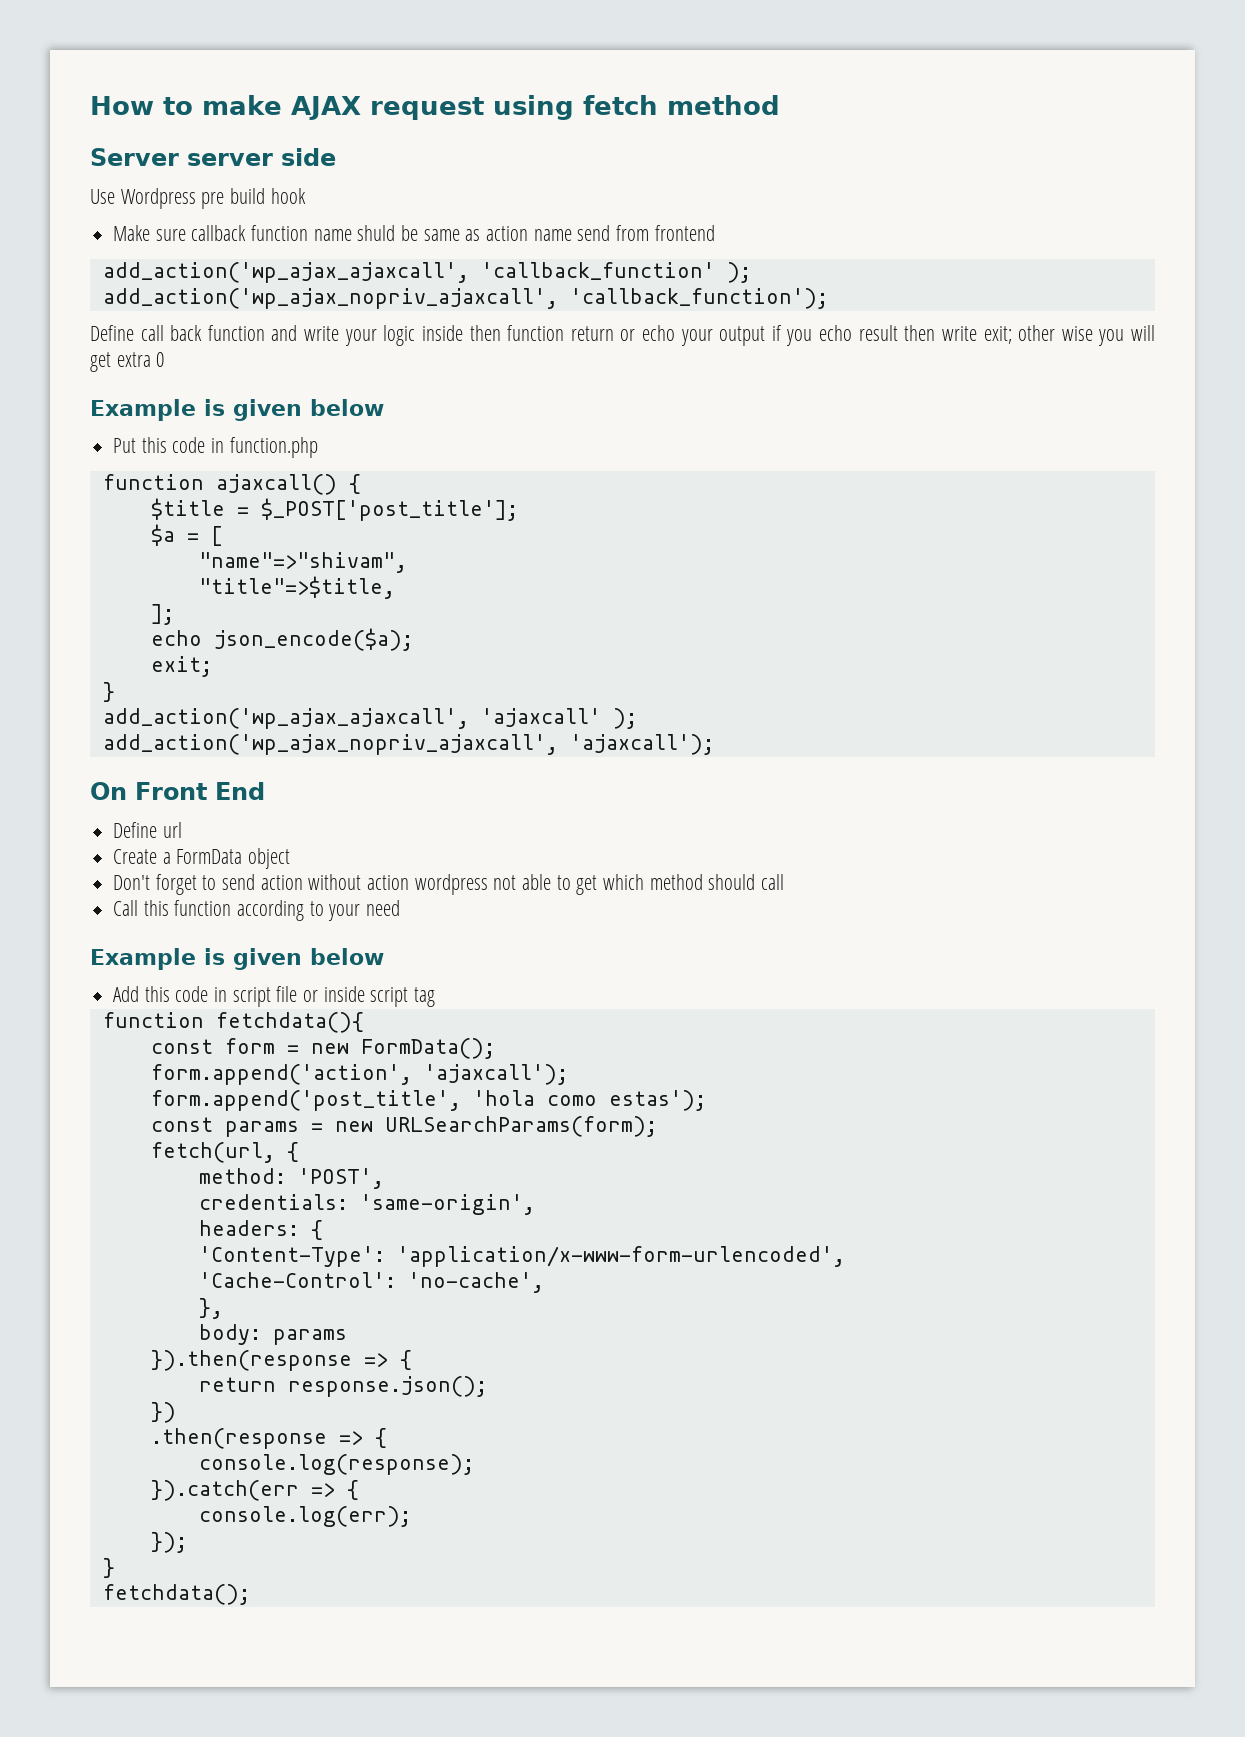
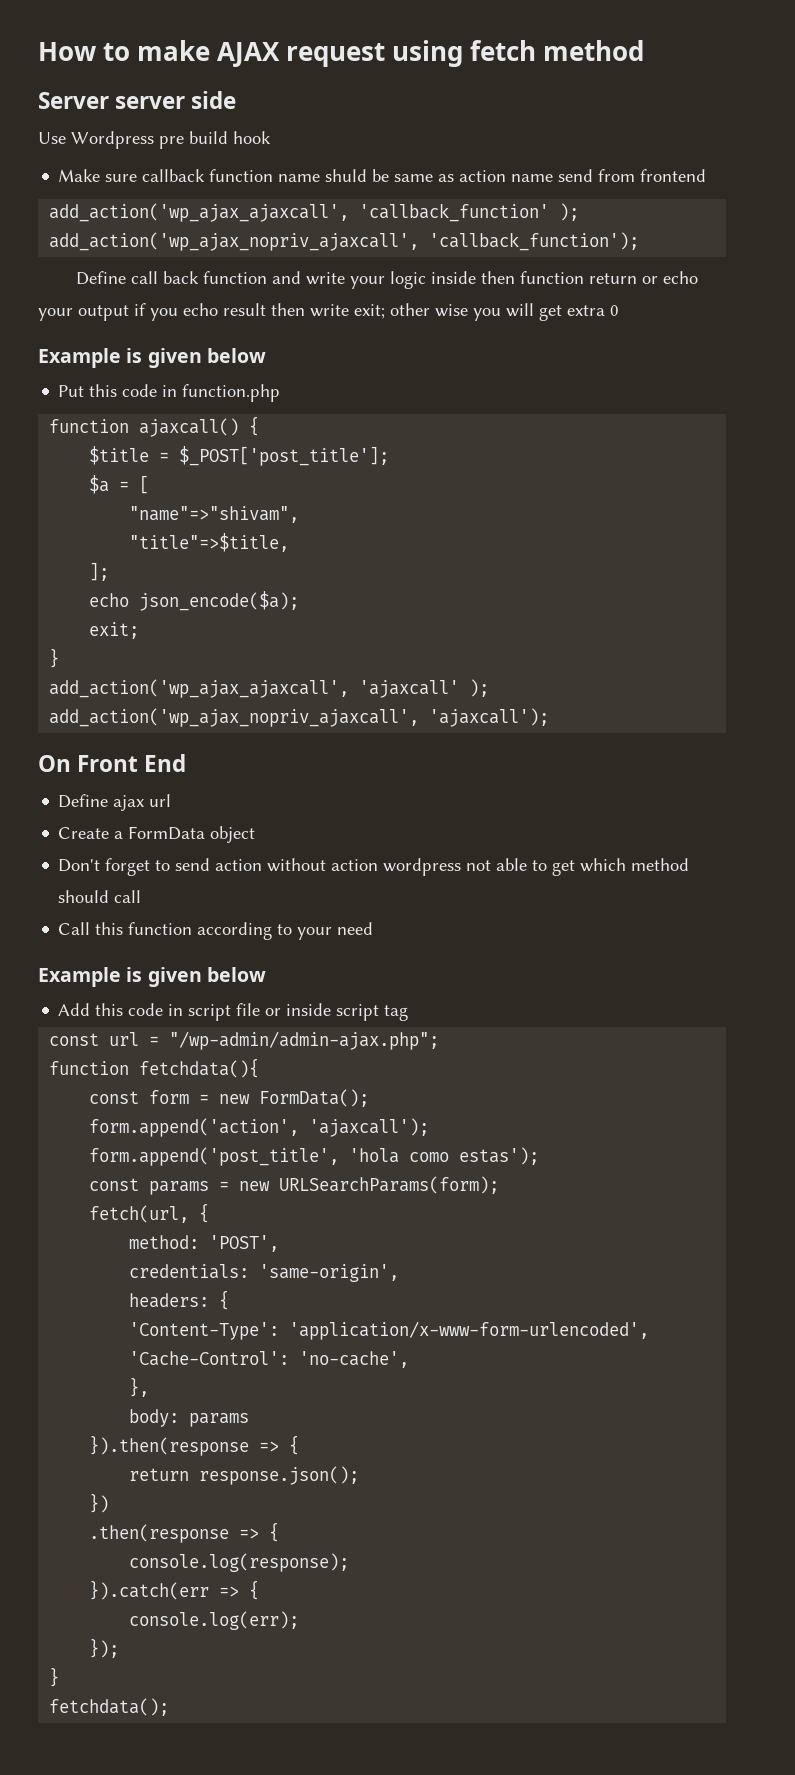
(158, 830) none -> [113,795,145,811] ajax
(436, 997) none -> [49,1031,440,1050] // const url = "/wp-admin/admin-ajax.php";

